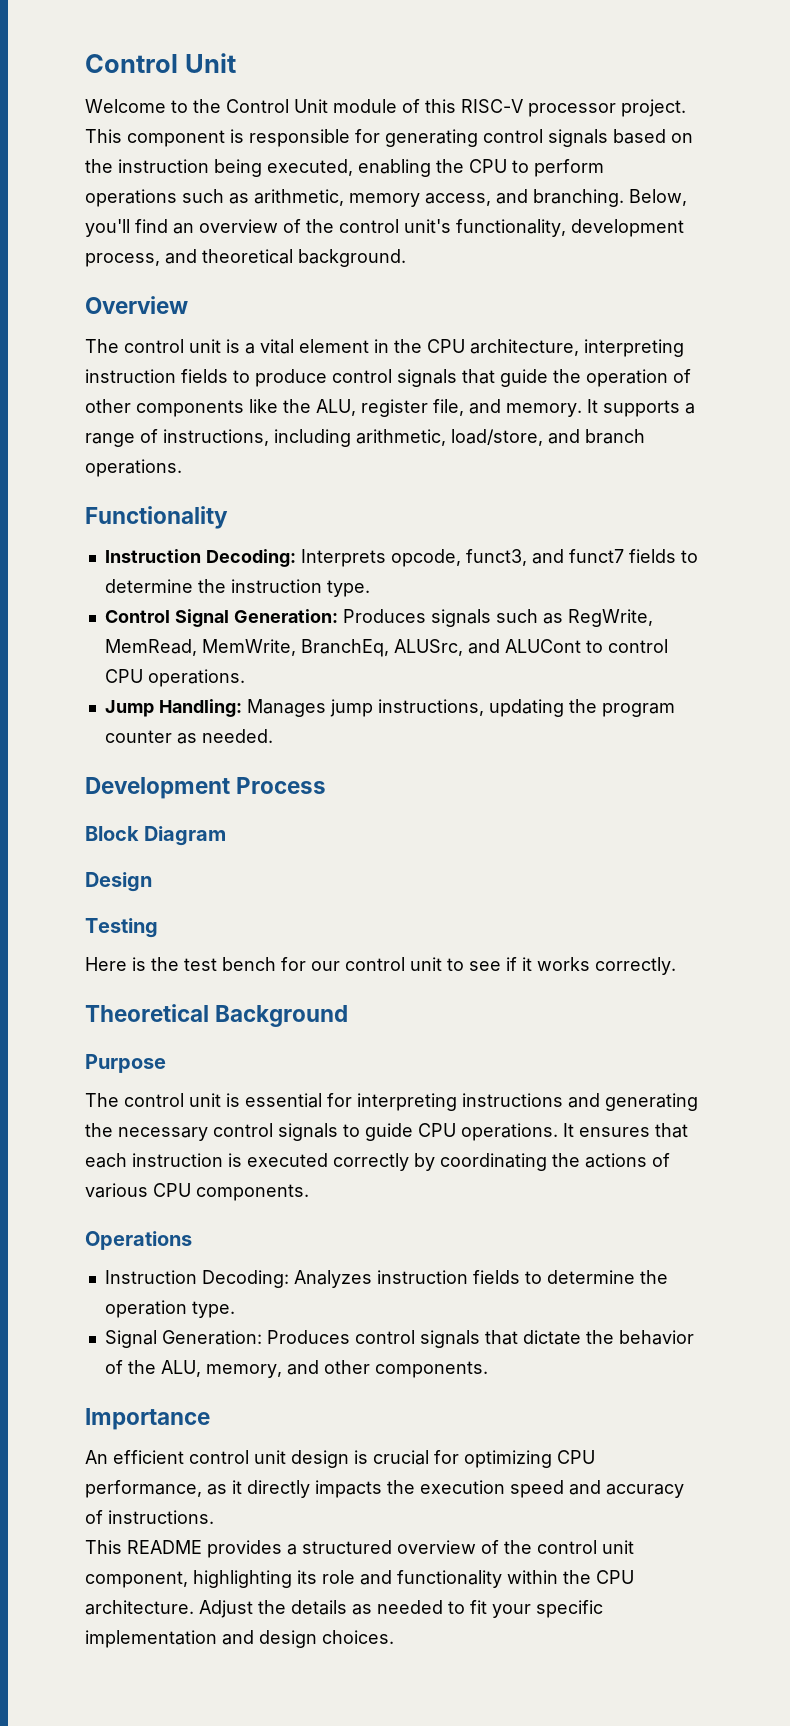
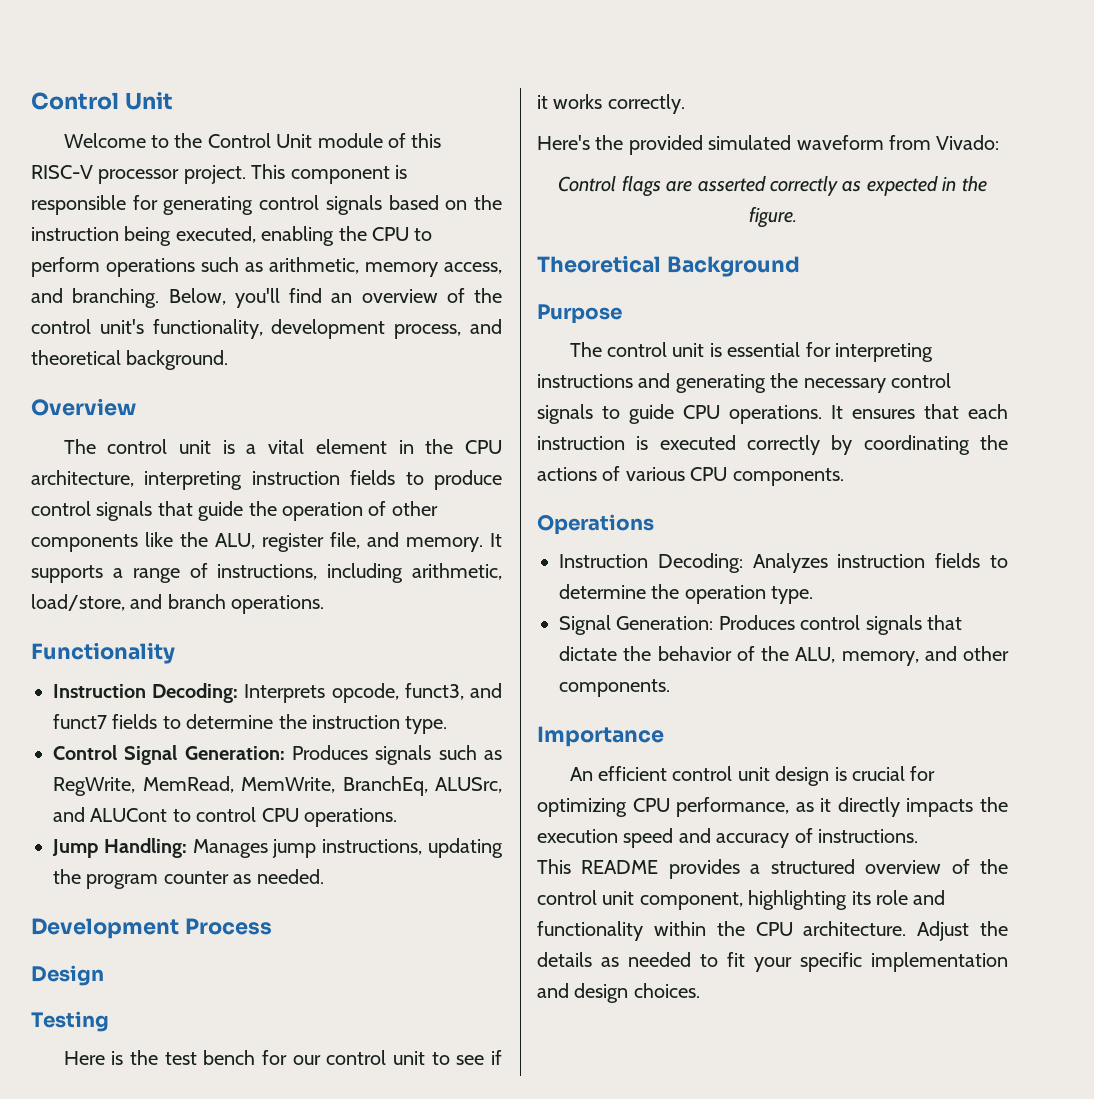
[85,826,227,846] // Block Diagram -> (272, 926) none
(676, 966) none -> [537,135,1000,155] [558,176,987,197] [748,207,797,228] // Here's the provided simulated waveform from Vivado: // Control flags are asserted correctly as expected in the figure.

